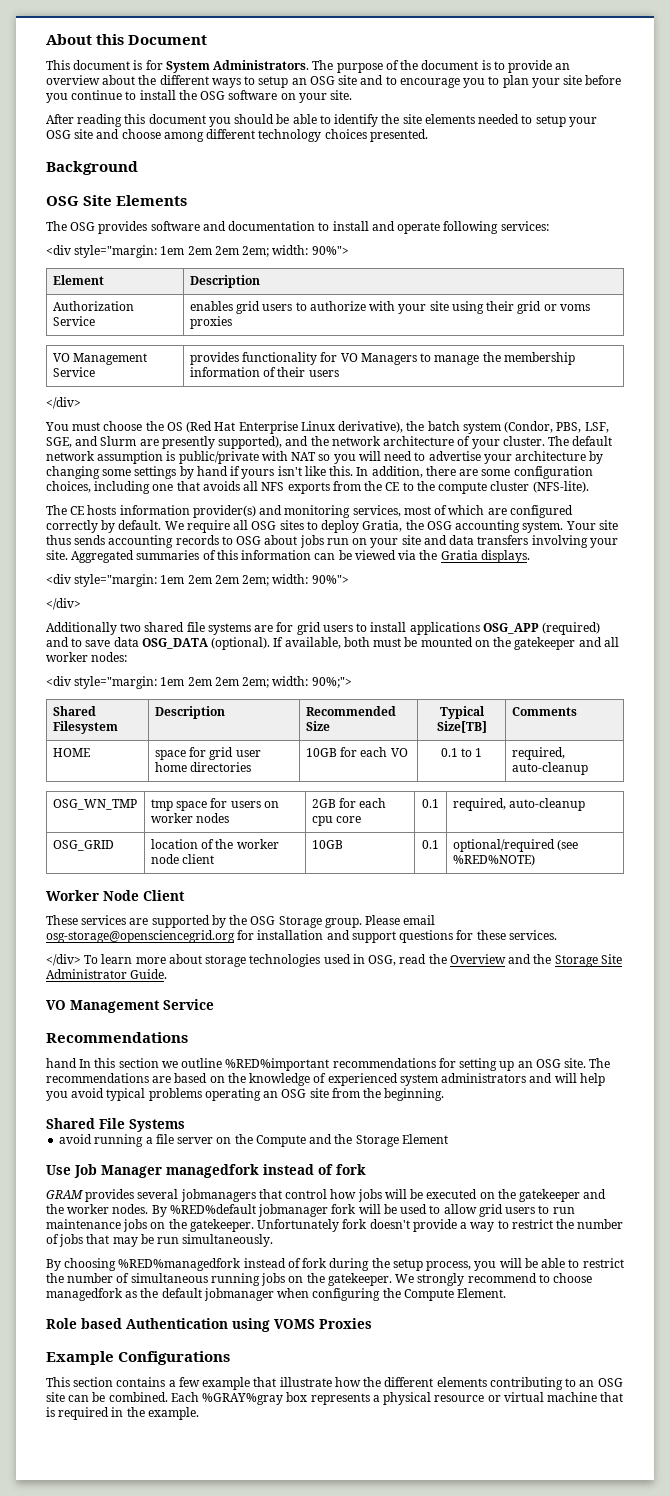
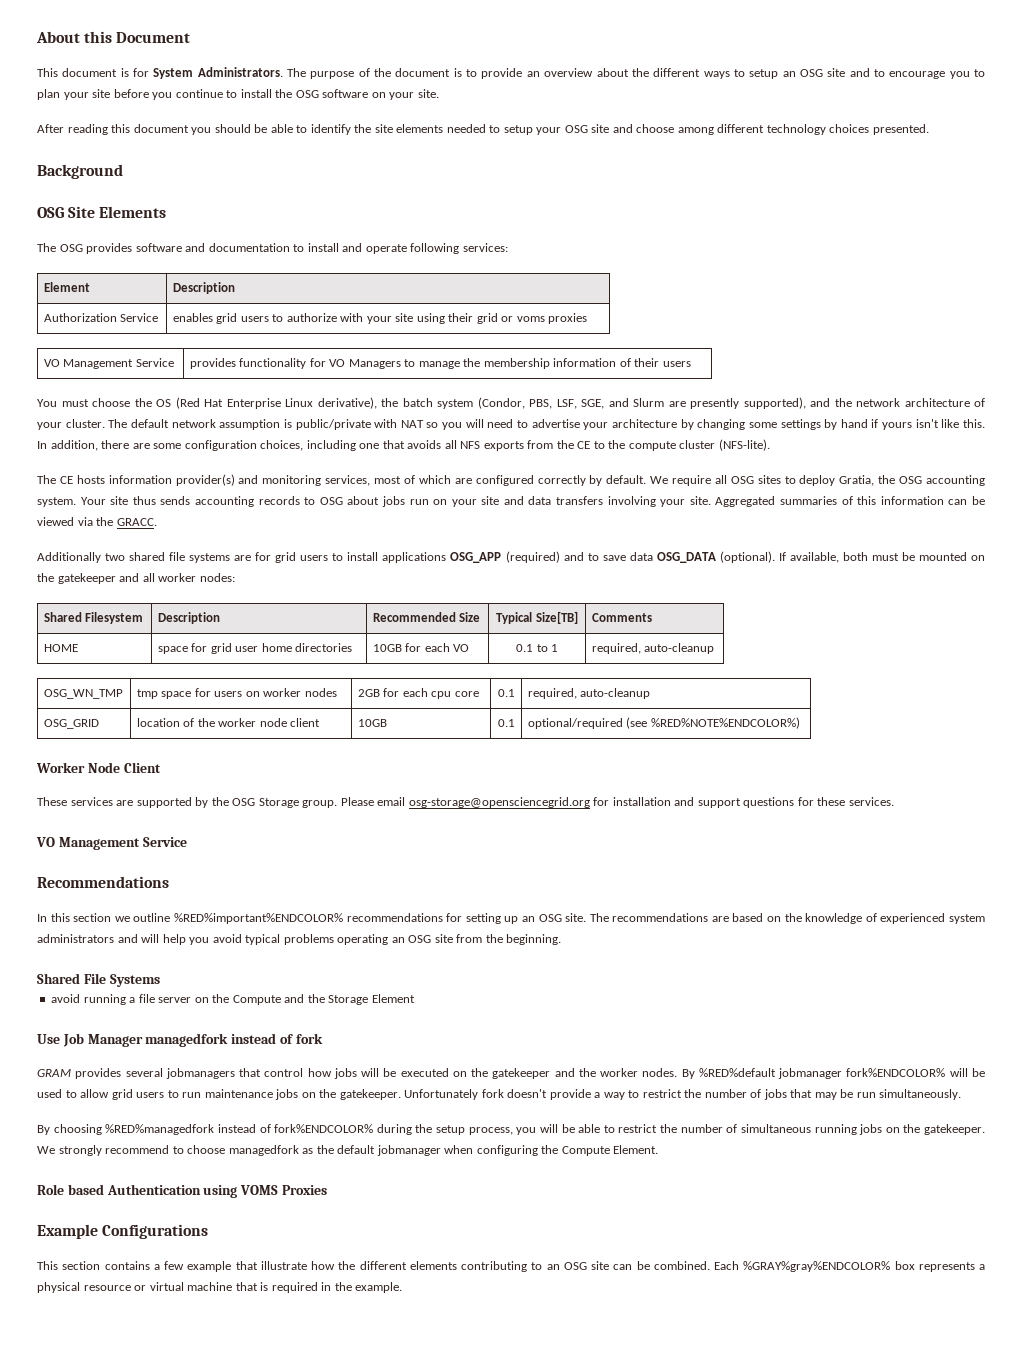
[46,245,349,258] // <div style="margin: 1em 2em 2em 2em; width: 90%"> -> (508, 247) none
[46,397,81,409] // </div> -> (691, 364) none
[440,550,530,563] [46,574,349,587] [46,598,81,610] Gratia displays. // <div style="margin: 1em 2em 2em 2em; width: 90%"> // </div> -> [116,518,157,526] GRACC.
[46,676,352,689] // <div style="margin: 1em 2em 2em 2em; width: 90%;"> -> (235, 577) none
[452,854,535,866] %RED%NOTE) -> [650,717,800,729] %RED%NOTE%ENDCOLOR%)
[46,954,622,967] [46,969,168,979] // </div> To learn more about storage technologies used in OSG, read the Overview and the Storage Site Administrator Guide. -> (894, 801) none
[46,1058,77,1068] hand -> (169, 882) none
[225,1058,330,1071] %RED%important -> [173,913,343,924] %RED%important%ENDCOLOR%
[331,1204,357,1214] fork -> [846,1068,946,1077] fork%ENDCOLOR%
[302,1258,328,1268] fork -> [274,1124,374,1133] fork%ENDCOLOR%
[202,1393,284,1405] %GRAY%gray -> [743,1261,891,1272] %GRAY%gray%ENDCOLOR%

